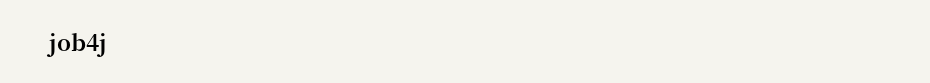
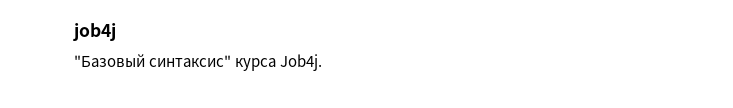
(107, 45) none -> [74,54,323,71] // "Базовый синтаксис" курса Job4j.

